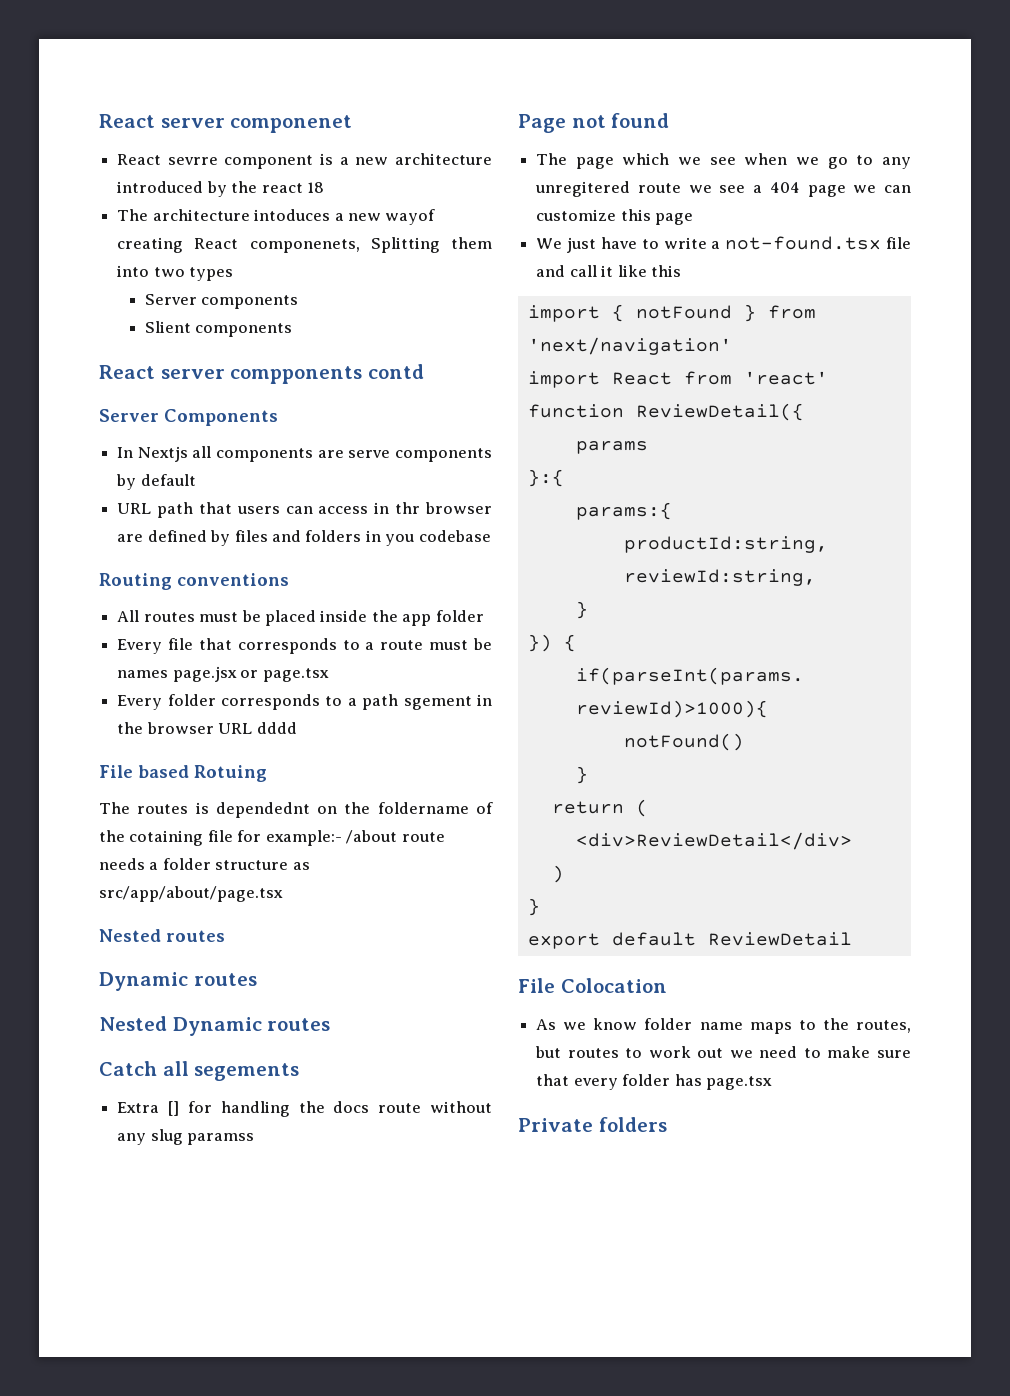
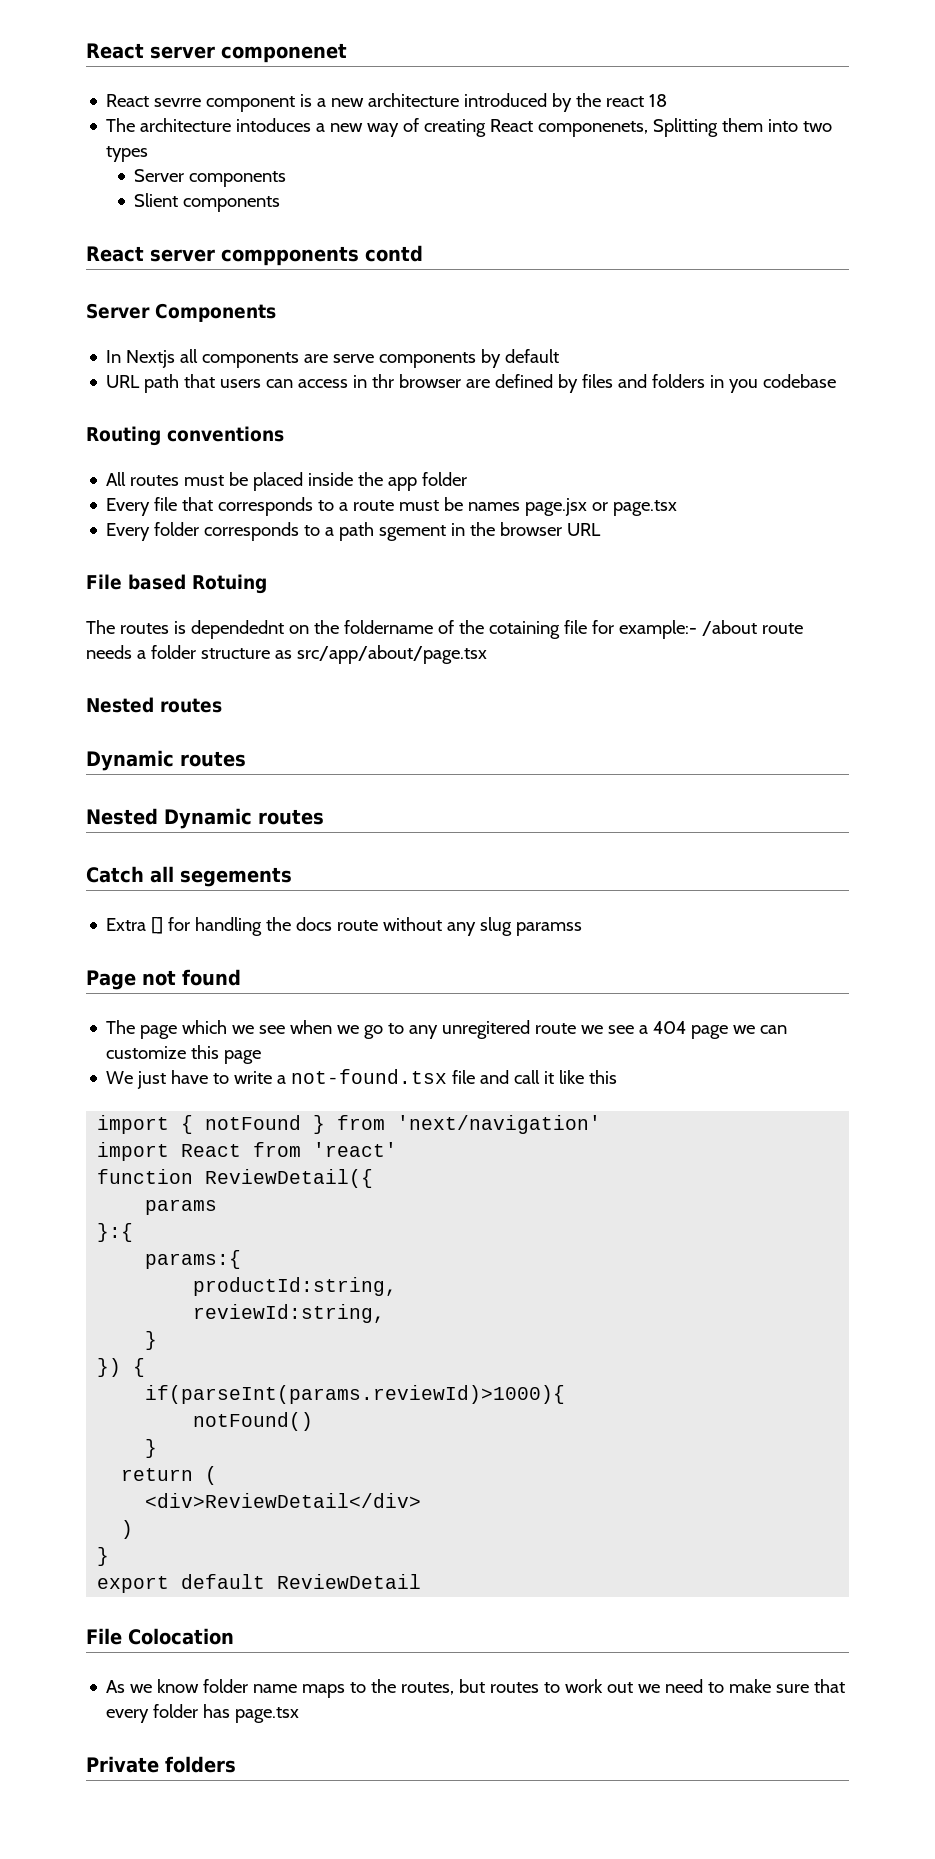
[385,209,436,225] wayof -> [367,118,420,137] way of
[256,722,297,734] dddd -> (602, 529) none

